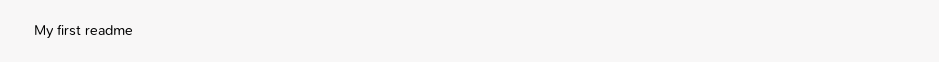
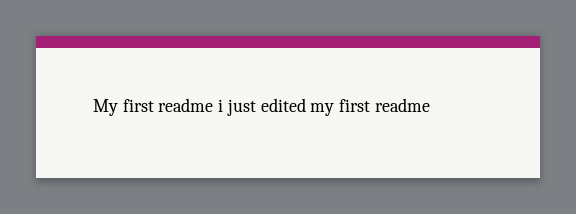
(133, 30) none -> [218,98,430,116] i just edited my first readme

